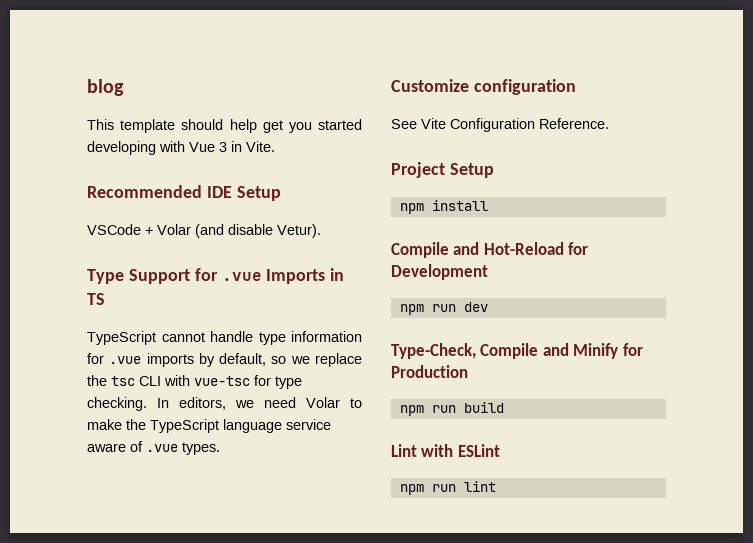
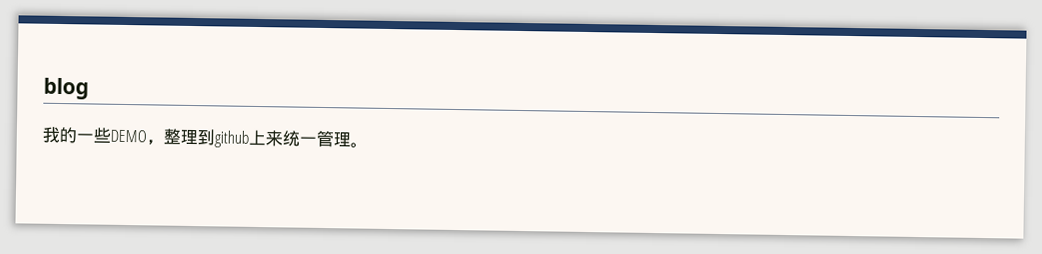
[87,119,362,133] [87,141,275,155] [87,185,281,201] [87,224,321,238] [87,268,345,284] [87,293,105,305] [87,331,362,345] [87,353,362,367] [87,375,302,389] [87,397,362,411] [87,419,331,433] [87,441,220,455] [391,79,576,95] [391,118,609,132] [391,162,494,178] [399,200,488,214] [391,242,589,258] [391,264,488,280] [399,302,488,315] [391,343,643,359] [391,365,468,378] [399,402,504,416] [391,444,500,457] [399,481,496,495] This template should help get you started developing with Vue 3 in Vite. // Recommended IDE Setup // VSCode + Volar (and disable Vetur). // Type Support for .vue Imports in TS // TypeScript cannot handle type information for .vue imports by default, so we replace the tsc CLI with vue-tsc for type checking. In editors, we need Volar to make the TypeScript language service aware of .vue types. // Customize configuration // See Vite Configuration Reference. // Project Setup // npm install // Compile and Hot-Reload for Development // npm run dev // Type-Check, Compile and Minify for Production // npm run build // Lint with ESLint // npm run lint -> [42,126,368,148] 我的一些DEMO，整理到github上来统一管理。

